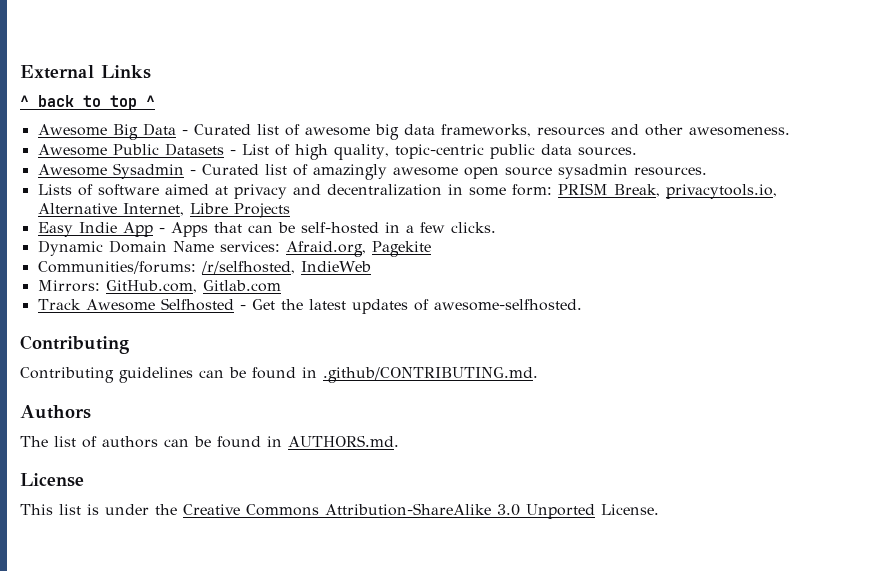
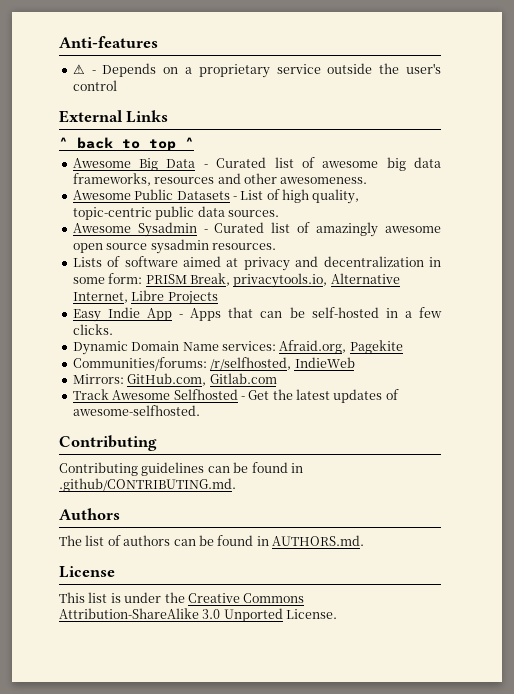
(20, 72) none -> [59,36,158,48] [72,63,441,78] [72,80,117,91] Anti-features // ⚠ - Depends on a proprietary service outside the user's control //

